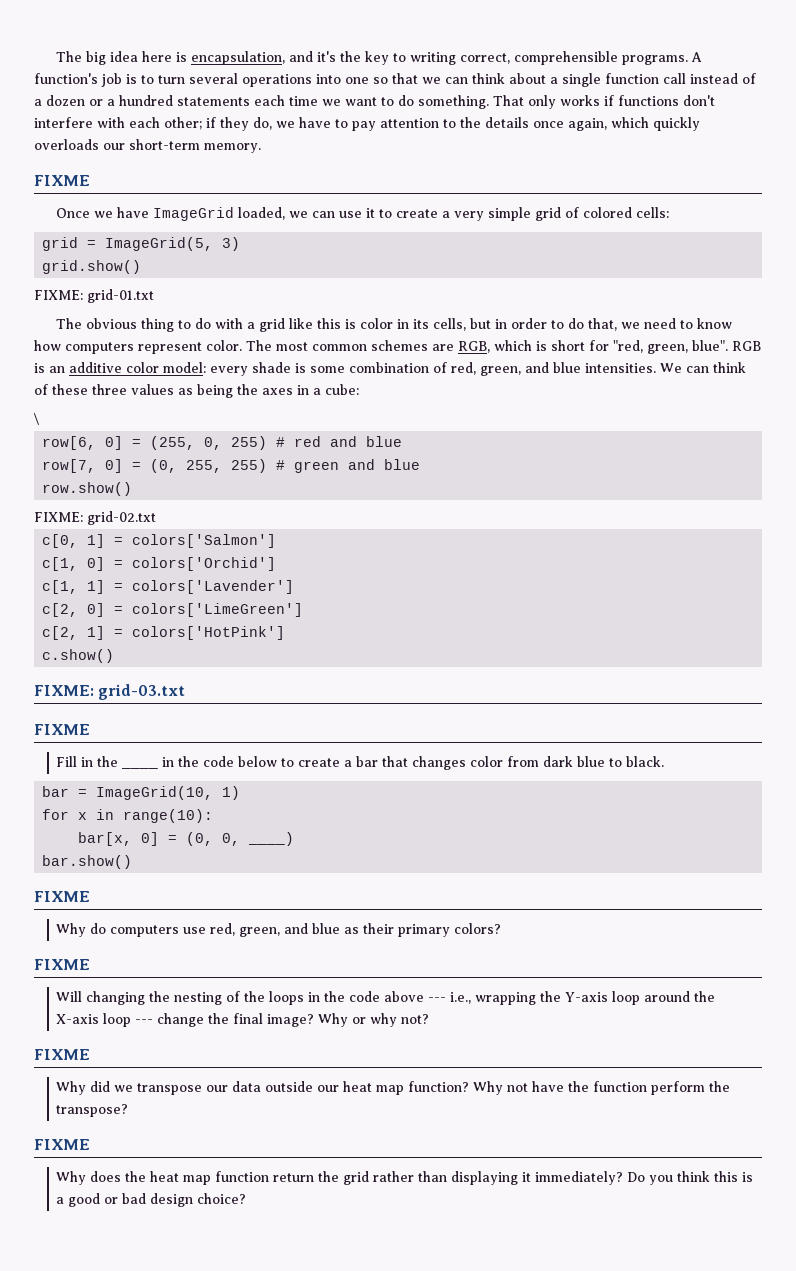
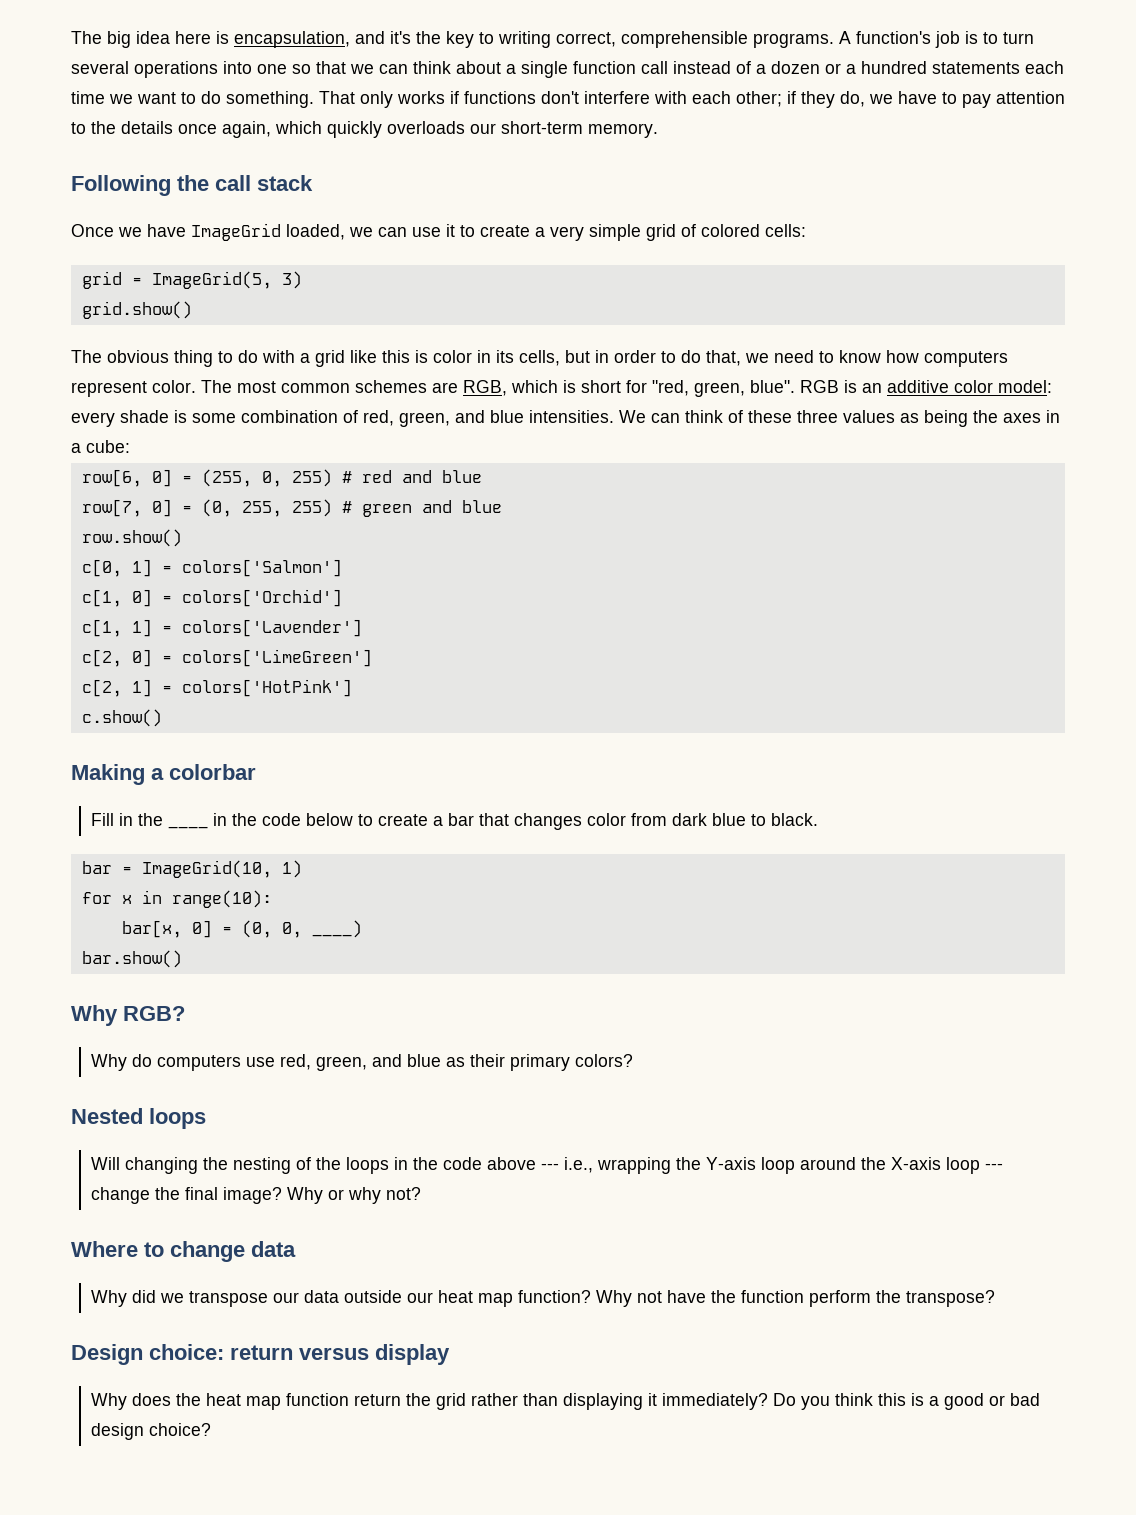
[34,175,90,186] FIXME -> [71,175,313,196] Following the call stack
[34,289,154,303] // FIXME: grid-01.txt -> (192, 310) none
[33,413,40,425] // \ -> (130, 446) none
[34,511,156,525] // FIXME: grid-02.txt -> (182, 538) none
[34,684,186,700] [34,724,90,735] FIXME: grid-03.txt // FIXME -> [71,764,256,785] Making a colorbar
[34,891,90,902] FIXME -> [71,1005,185,1026] Why RGB?
[34,959,90,970] FIXME -> [71,1108,206,1129] Nested loops
[34,1049,90,1060] FIXME -> [71,1241,296,1262] Where to change data
[34,1139,90,1150] FIXME -> [71,1344,450,1365] Design choice: return versus display

